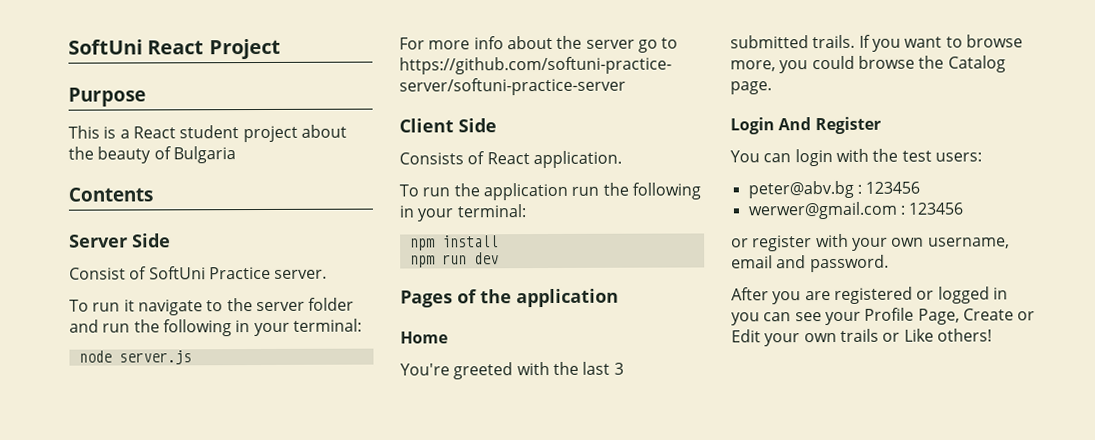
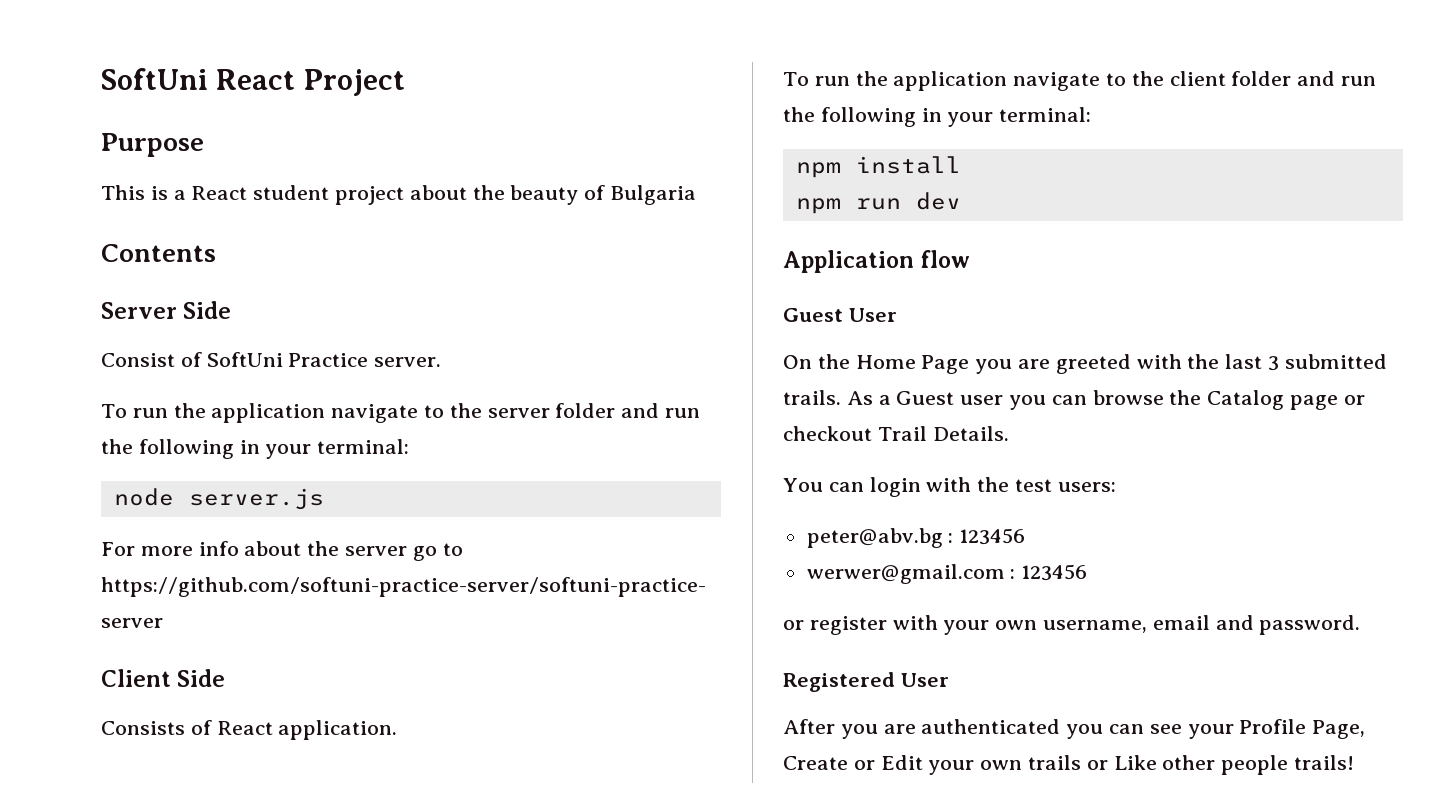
[123,299,135,312] it -> [173,403,326,423] the application
(568, 191) none -> [1013,71,1336,91] navigate to the client folder and
[400,288,619,308] [400,331,448,344] [400,363,450,376] Pages of the application // Home // You're -> [783,250,971,273] [783,308,897,322] [783,354,1051,374] Application flow // Guest User // On the Home Page you are
[858,34,1023,52] [730,55,1006,74] [730,81,772,95] [730,116,881,135] If you want to browse more, you could browse the Catalog page. // Login And Register -> [846,390,1365,410] [783,426,1009,441] As a Guest user you can browse the Catalog page or checkout Trail Details.
(889, 263) none -> [783,672,949,692] // Registered User
[833,286,1008,305] registered or logged in -> [921,719,1061,734] authenticated
[936,328,992,342] others! -> [1162,755,1355,775] other people trails!

